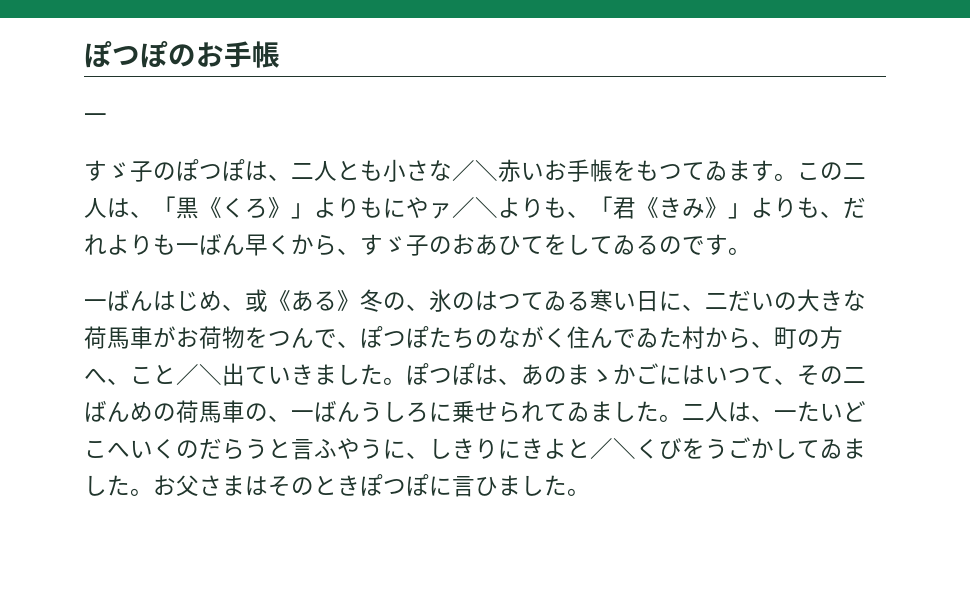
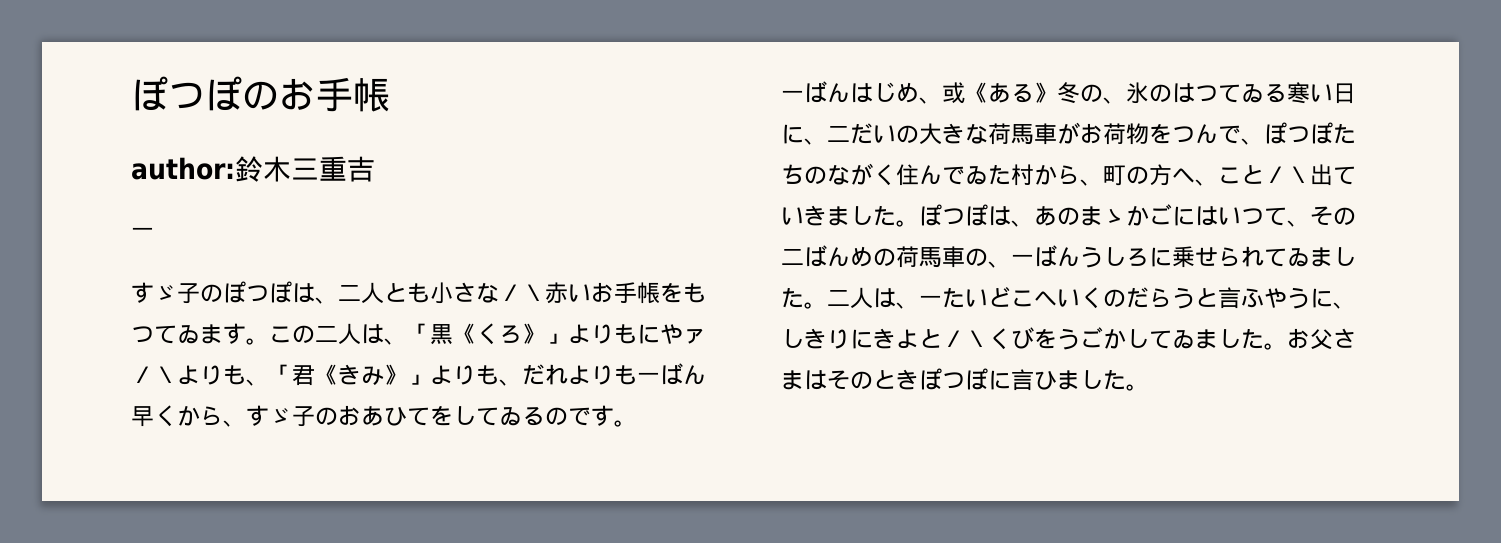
(280, 54) none -> [131,156,375,182] // author:鈴木三重吉

